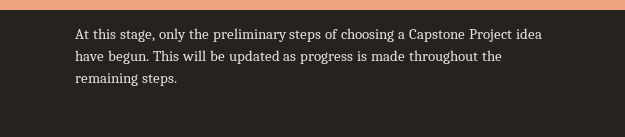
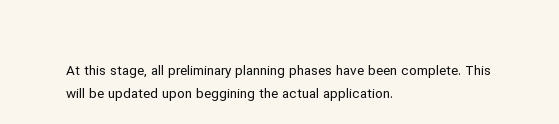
[158,28,542,42] [75,50,503,64] [75,73,177,86] only the preliminary steps of choosing a Capstone Project idea have begun. This will be updated as progress is made throughout the remaining steps. -> [151,65,491,78] [66,88,393,101] all preliminary planning phases have been complete. This will be updated upon beggining the actual application.

